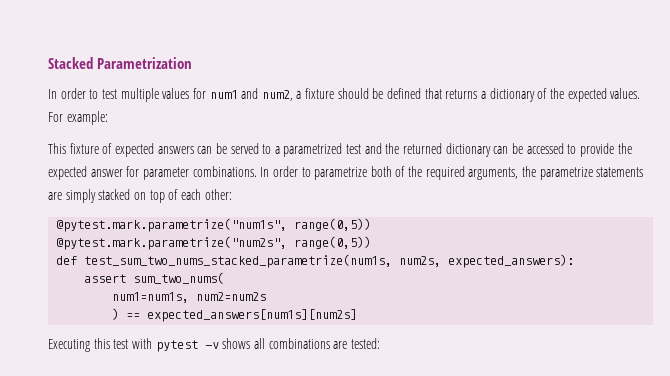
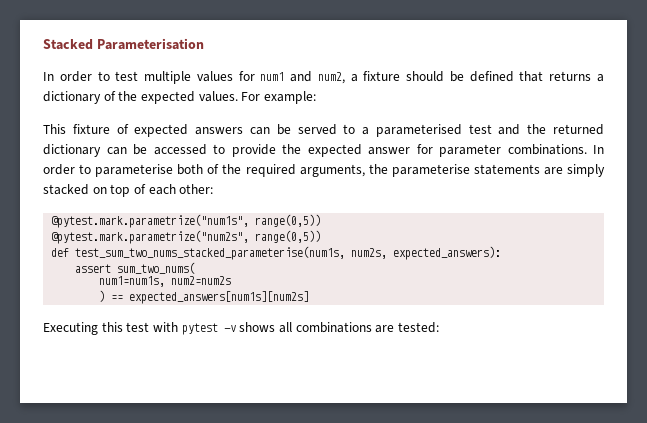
[97,57,193,69] Parametrization -> [96,38,204,50] Parameterisation
[283,143,343,157] parametrized -> [375,124,462,137] parameterised
[314,167,368,180] parametrize -> [95,164,174,177] parameterise
[539,167,593,180] parametrize -> [391,164,470,177] parameterise
[84,254,393,268] test_sum_two_nums_stacked_parametrize(num1s, -> [75,246,346,260] test_sum_two_nums_stacked_parameterise(num1s,

